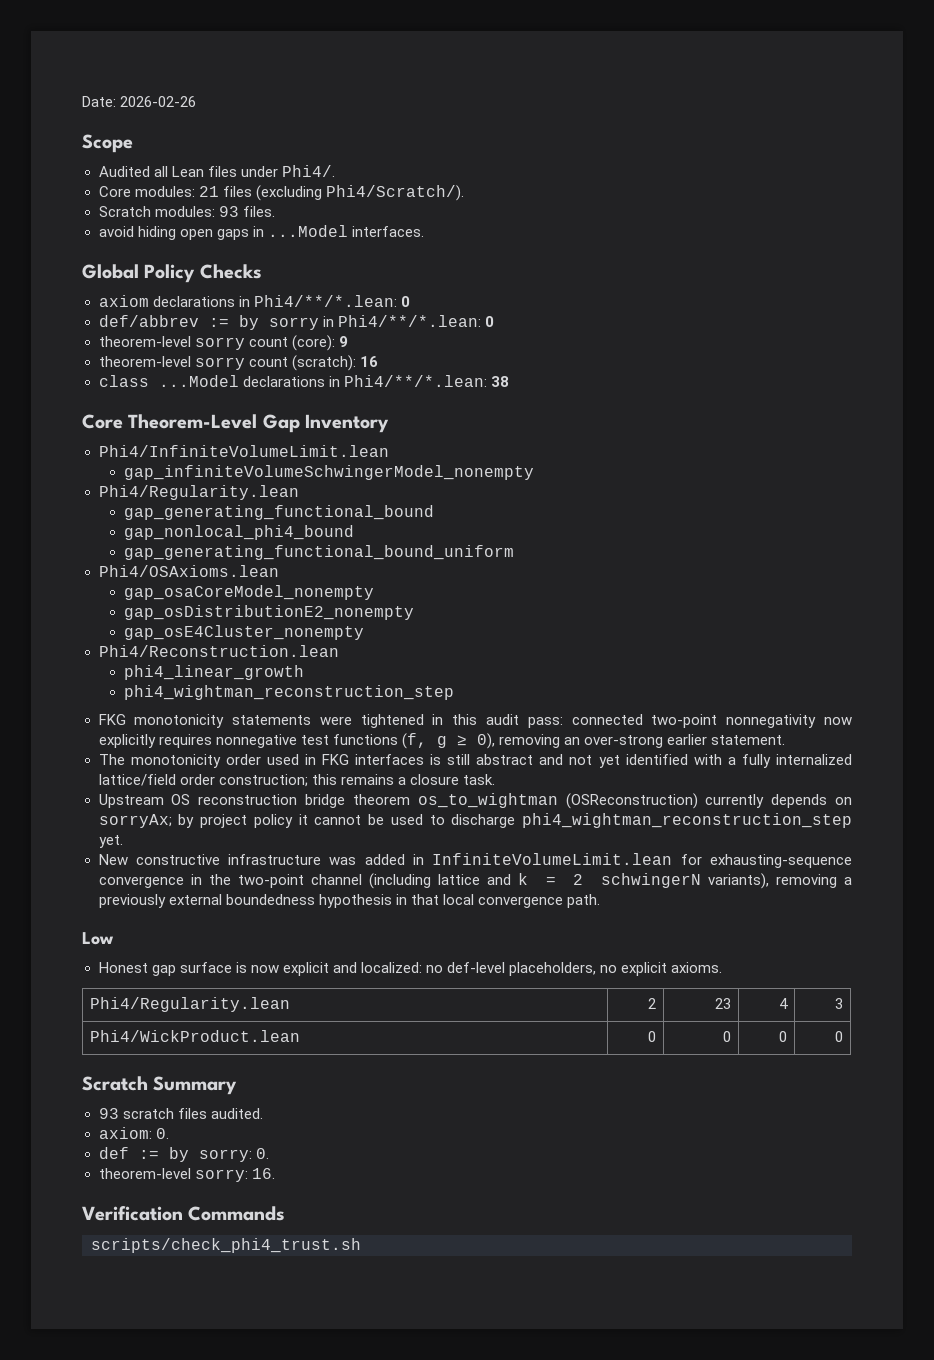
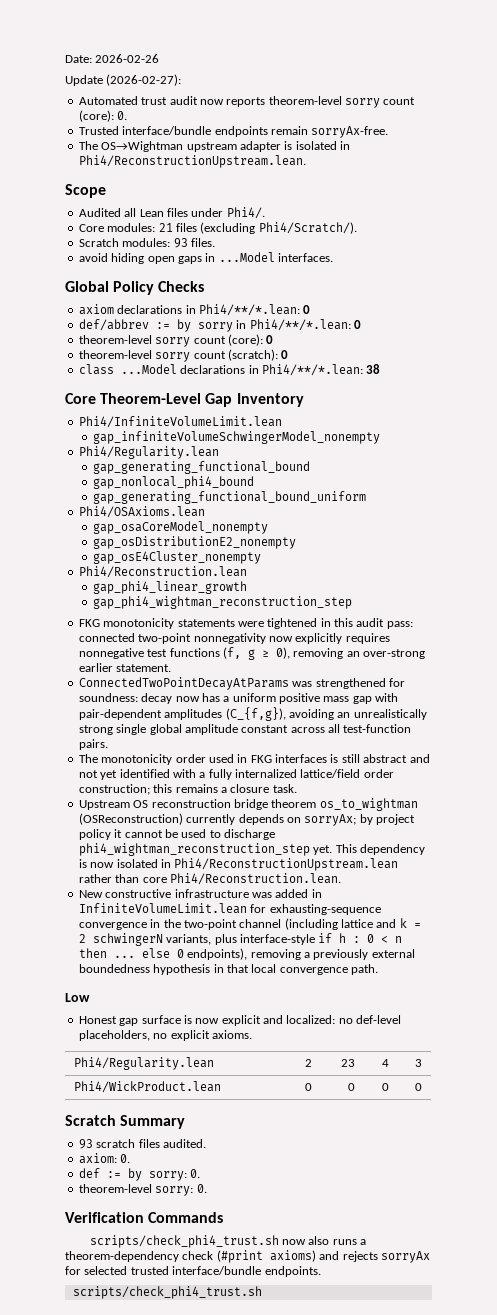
(197, 101) none -> [65,74,182,86] [78,96,416,108] [78,110,128,122] [78,126,389,138] [78,141,350,152] [78,155,306,168] // Update (2026-02-27): // Automated trust audit now reports theorem-level sorry count (core): 0. // Trusted interface/bundle endpoints remain sorryAx-free. // The OS→Wightman upstream adapter is isolated in Phi4/ReconstructionUpstream.lean.
[338,336,348,347] 9 -> [266,335,274,344] 0
[359,356,378,367] 16 -> [281,350,289,359] 0
[123,665,304,680] [123,685,454,700] phi4_linear_growth // phi4_wightman_reconstruction_step -> [92,581,247,594] [92,596,352,609] gap_phi4_linear_growth // gap_phi4_wightman_reconstruction_step
(785, 740) none -> [78,677,405,690] [78,693,399,704] [78,707,427,721] [78,724,412,735] [78,739,108,750] // ConnectedTwoPointDecayAtParams was strengthened for soundness: decay now has a uniform positive mass gap with pair-dependent amplitudes (C_{f,g}), avoiding an unrealistically strong single global amplitude constant across all test-function pairs.
(123, 841) none -> [335,844,425,855] [78,858,399,871] [78,873,341,885] This dependency is now isolated in Phi4/ReconstructionUpstream.lean rather than core Phi4/Reconstruction.lean.
[707,873,769,889] variants), -> [166,933,403,945] [78,948,248,960] variants, plus interface-style if h : 0 < n then ... else 0 endpoints),
[251,1168,275,1179] 16. -> [196,1184,207,1193] 0.
(286, 1213) none -> [89,1235,367,1248] [65,1250,430,1263] [65,1266,321,1277] // scripts/check_phi4_trust.sh now also runs a theorem-dependency check (#print axioms) and rejects sorryAx for selected trusted interface/bundle endpoints.

